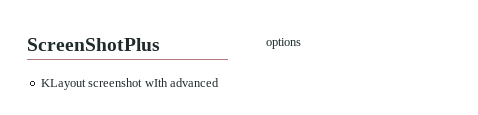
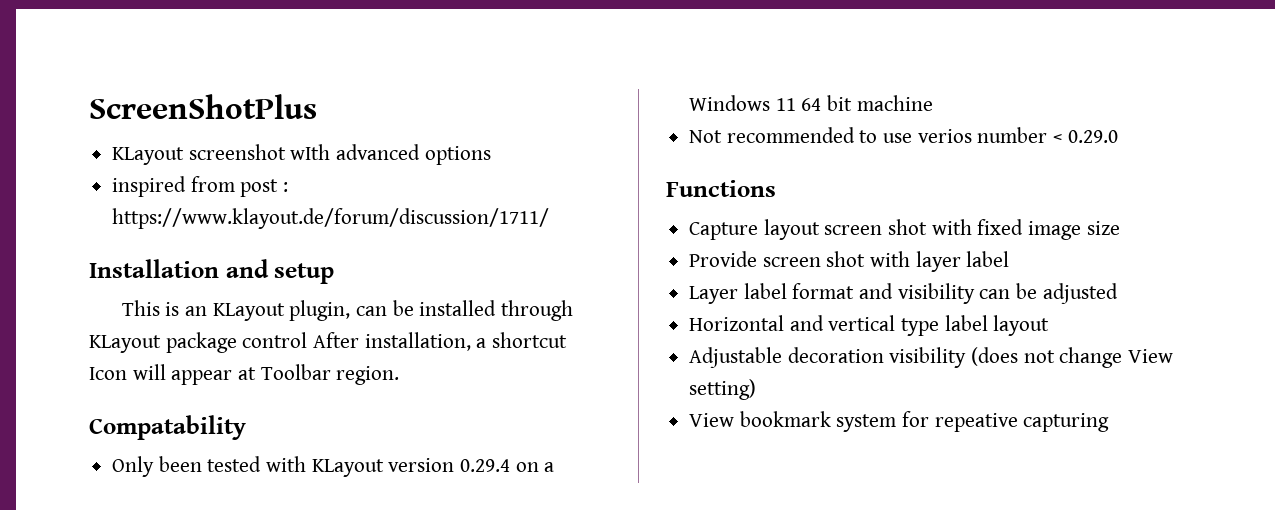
(301, 43) none -> [112,176,289,197] [112,208,550,229] [89,259,335,284] [121,300,574,321] [89,332,568,353] [89,364,400,385] [89,415,246,440] [112,456,555,477] [689,95,933,111] [689,127,1118,143] [666,180,776,197] [689,219,1120,240] [689,251,1010,272] [689,283,1118,304] [689,315,1050,336] [689,347,1174,368] [689,379,757,400] [689,411,1110,432] // inspired from post : https://www.klayout.de/forum/discussion/1711/ // Installation and setup // This is an KLayout plugin, can be installed through KLayout package control After installation, a shortcut Icon will appear at Toolbar region. // Compatability // Only been tested with KLayout version 0.29.4 on a Windows 11 64 bit machine // Not recommended to use verios number < 0.29.0 // Functions // Capture layout screen shot with fixed image size // Provide screen shot with layer label // Layer label format and visibility can be adjusted // Horizontal and vertical type label layout // Adjustable decoration visibility (does not change View setting) // View bookmark system for repeative capturing

